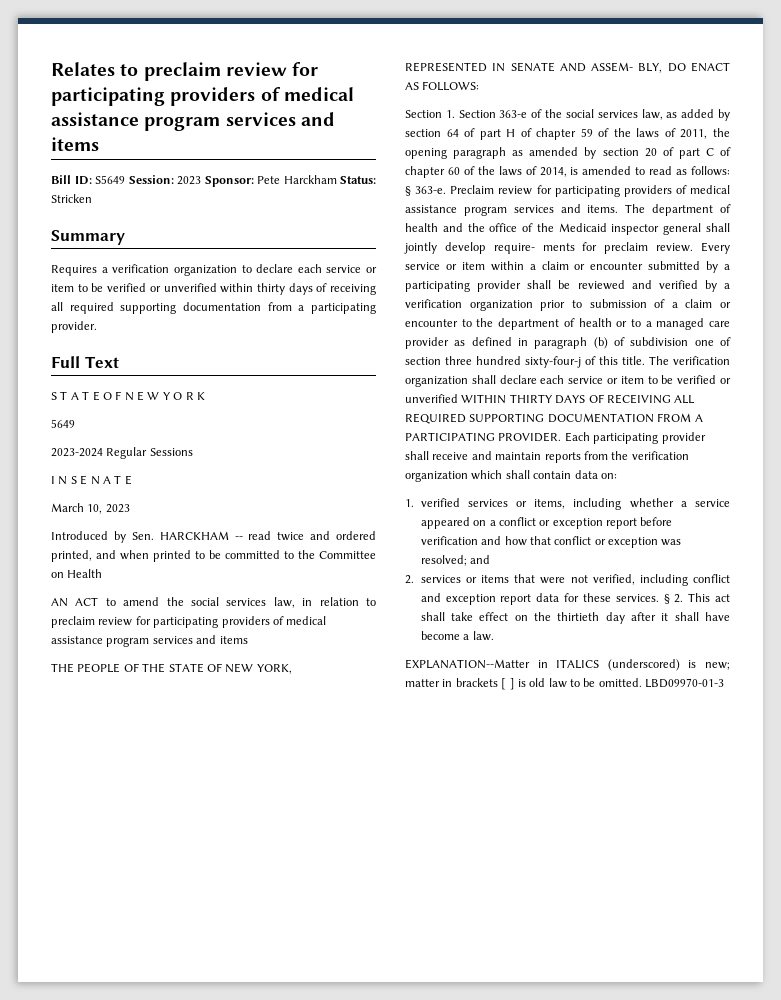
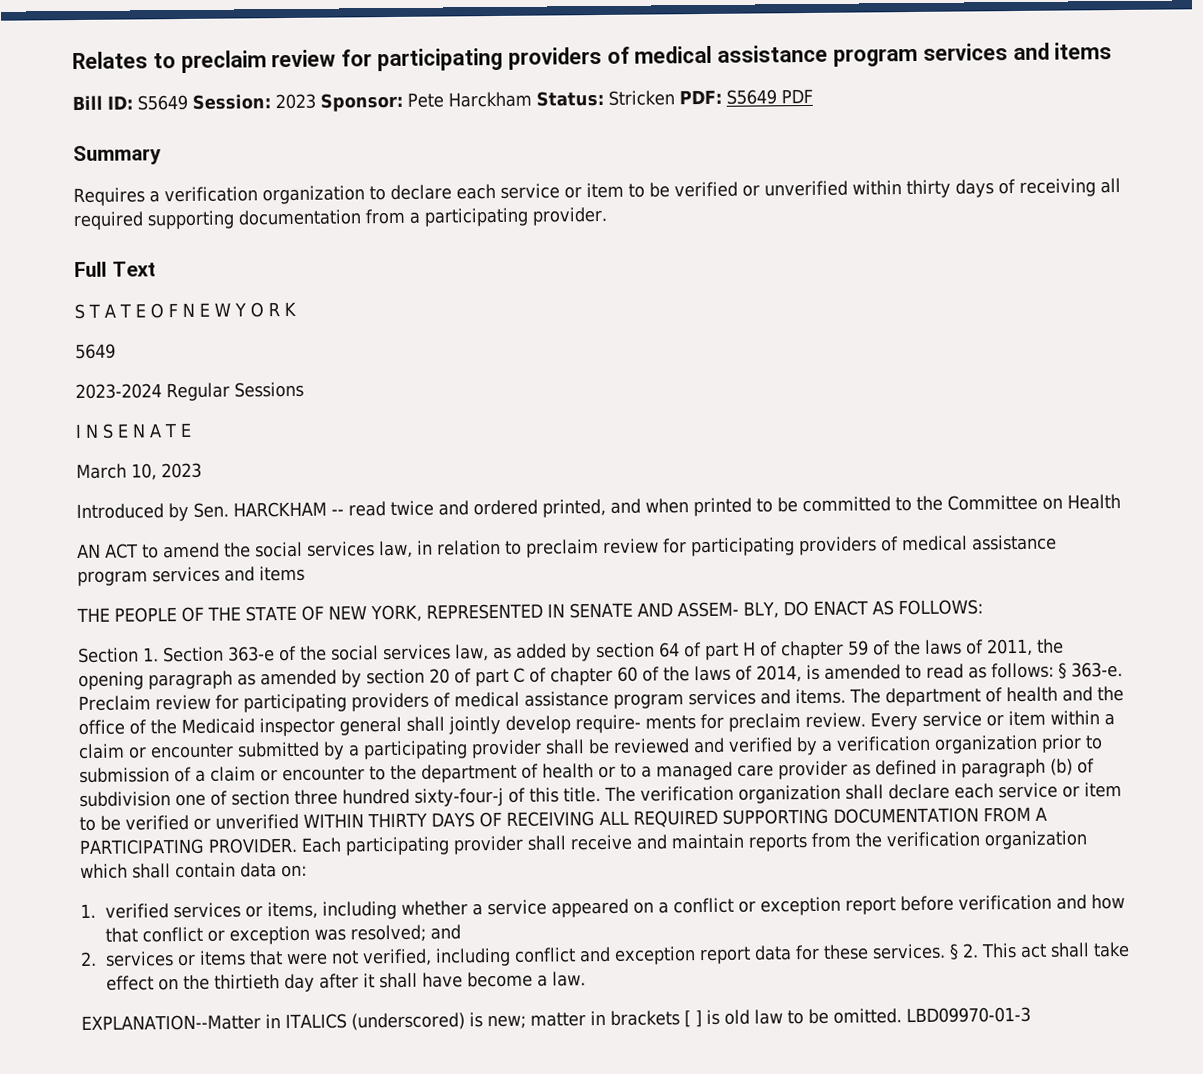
(92, 198) none -> [679,88,813,105] PDF: S5649 PDF

